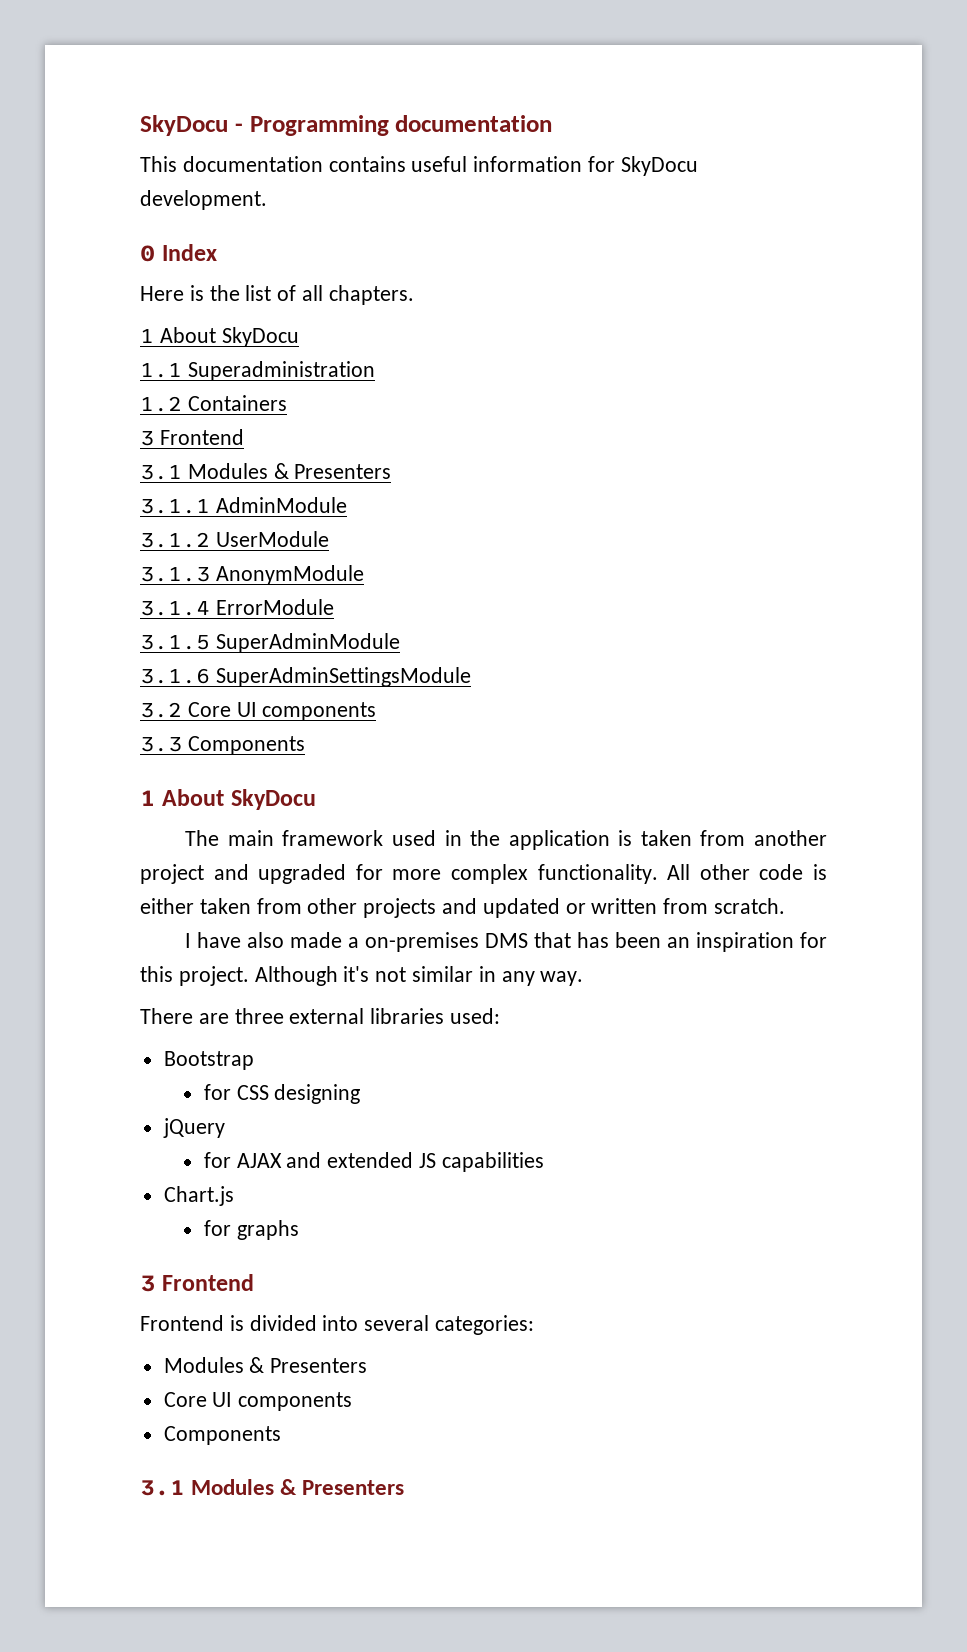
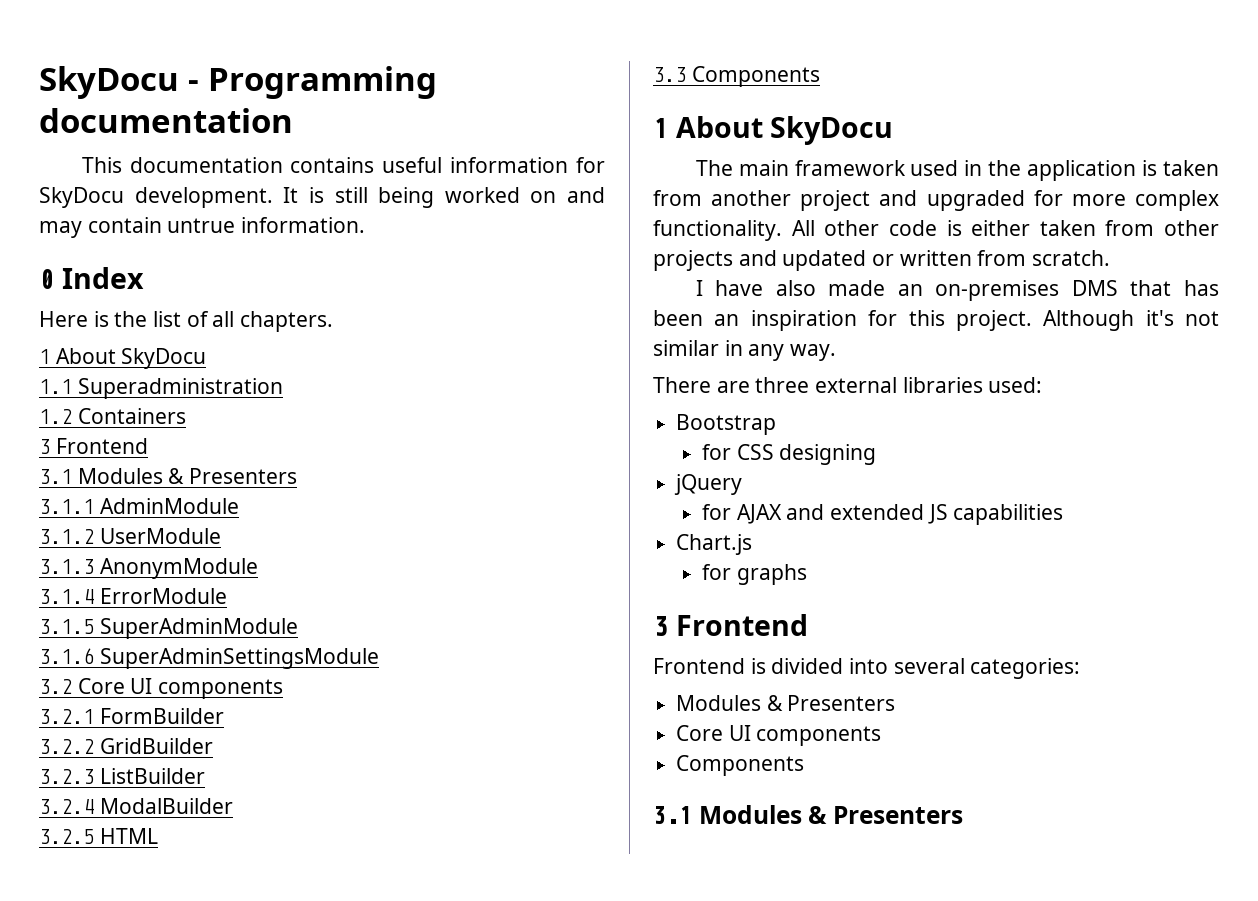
(267, 200) none -> [283,187,605,208] [39,217,366,238] It is still being worked on and may contain untrue information.
(377, 711) none -> [39,708,224,724] [39,738,213,754] [39,768,205,784] [39,798,233,814] [39,828,158,844] // 3.2.1 FormBuilder // 3.2.2 GridBuilder // 3.2.3 ListBuilder // 3.2.4 ModalBuilder // 3.2.5 HTML
[348,937,360,948] a -> [897,284,923,296] an

